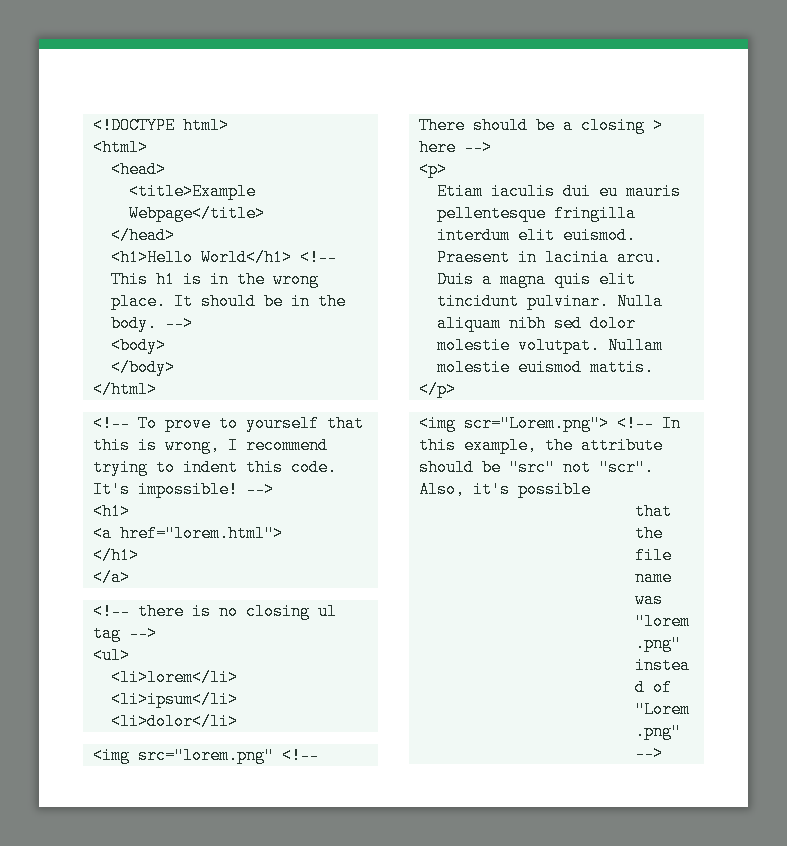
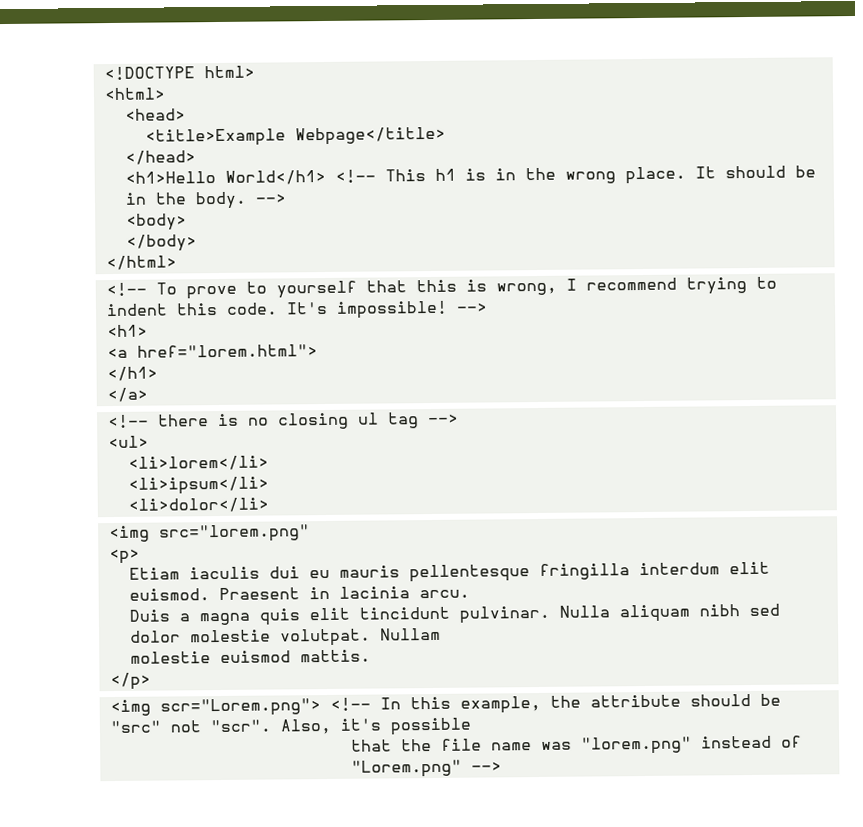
[281,747,319,764] [418,117,663,134] [418,139,492,156] <!-- There should be a closing > here --> -> (311, 533) none

